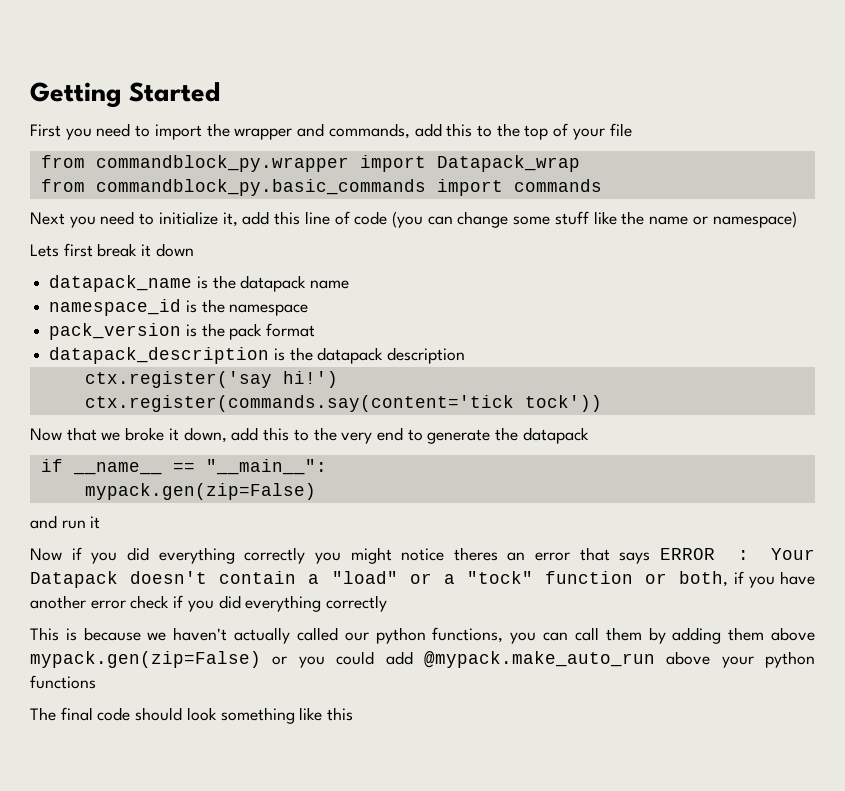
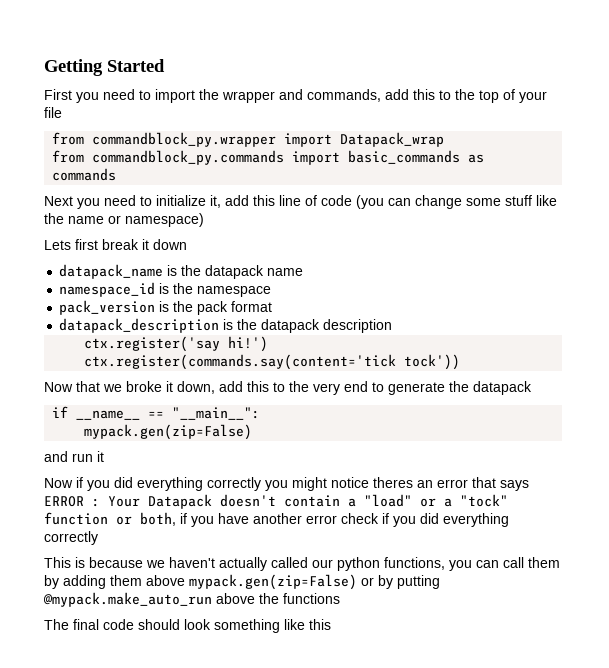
[95,179,503,196] commandblock_py.basic_commands import -> [92,150,485,165] commandblock_py.commands import basic_commands as
[298,651,815,668] you could add @mypack.make_auto_run above your python -> [378,575,440,589] [43,592,279,607] by putting @mypack.make_auto_run above the

